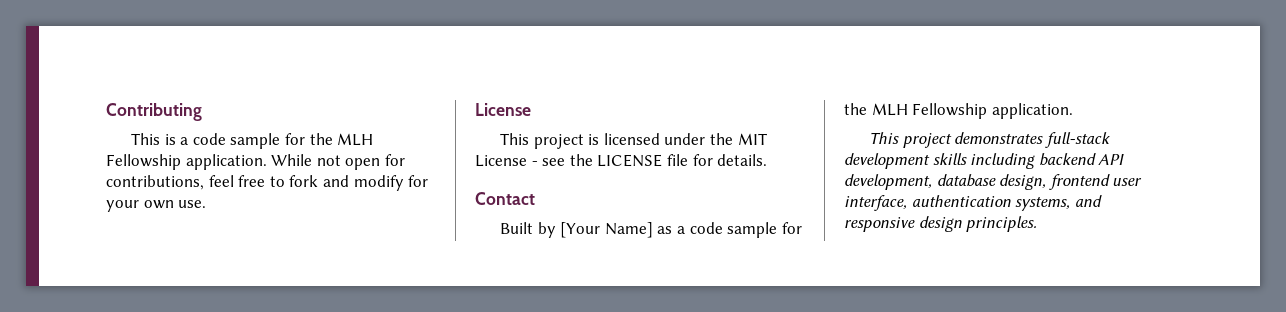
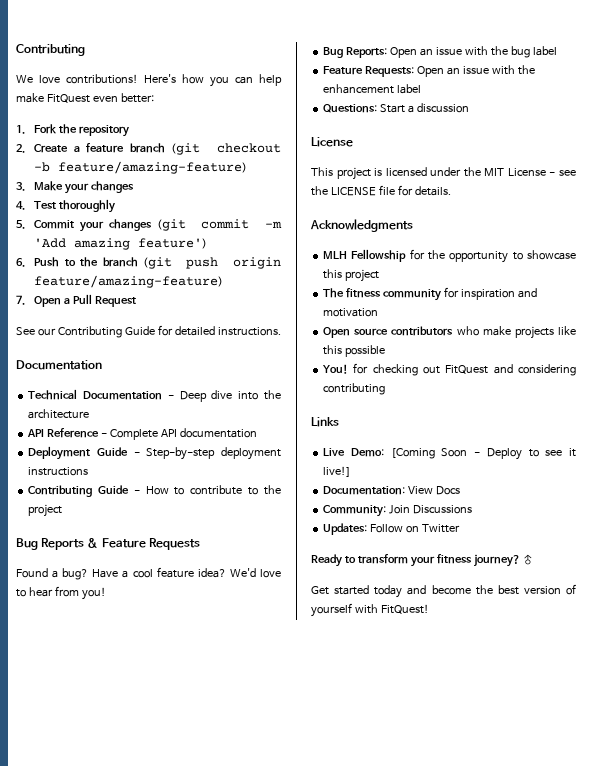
[130,133,374,149] [106,154,405,170] [106,175,429,191] [106,200,207,212] This is a code sample for the MLH Fellowship application. While not open for contributions, feel free to fork and modify for your own use. -> [16,74,282,87] [16,93,154,103] [16,124,130,137] [16,143,281,155] [34,161,248,174] [16,181,135,194] [16,199,116,213] [16,219,282,232] [34,238,208,250] [16,257,281,269] [34,275,224,288] [16,294,137,307] [16,325,281,338] [16,360,102,370] [28,389,281,402] [28,409,90,419] [27,428,257,440] [28,446,281,460] [28,467,89,476] [28,485,282,497] [28,504,63,517] [16,538,200,550] [16,567,281,580] [16,586,106,600] [323,46,557,58] [323,65,535,77] [323,84,422,94] [323,103,470,113] We love contributions! Here's how you can help make FitQuest even better: // 1. Fork the repository // 2. Create a feature branch (git checkout -b feature/amazing-feature) // 3. Make your changes // 4. Test thoroughly // 5. Commit your changes (git commit -m 'Add amazing feature') // 6. Push to the branch (git push origin feature/amazing-feature) // 7. Open a Pull Request // See our Contributing Guide for detailed instructions. // Documentation // Technical Documentation - Deep dive into the architecture // API Reference - Complete API documentation // Deployment Guide - Step-by-step deployment instructions // Contributing Guide - How to contribute to the project // Bug Reports & Feature Requests // Found a bug? Have a cool feature idea? We'd love to hear from you! // Bug Reports: Open an issue with the bug label // Feature Requests: Open an issue with the enhancement label // Questions: Start a discussion
[475,192,535,205] [499,222,802,238] [844,103,1073,119] [868,132,1110,148] [844,153,1125,169] [844,174,1143,190] [844,195,1102,211] [844,216,1038,232] Contact // Built by [Your Name] as a code sample for the MLH Fellowship application. // This project demonstrates full-stack development skills including backend API development, database design, frontend user interface, authentication systems, and responsive design principles. -> [310,219,413,232] [323,249,576,263] [323,269,380,282] [323,287,537,301] [323,308,379,317] [323,326,576,339] [323,345,386,357] [322,363,576,376] [323,383,386,395] [311,417,339,427] [323,448,576,460] [323,466,352,477] [323,486,461,495] [323,505,473,517] [323,523,461,535] [311,554,533,567] [311,584,576,598] [311,603,429,617] Acknowledgments // MLH Fellowship for the opportunity to showcase this project // The fitness community for inspiration and motivation // Open source contributors who make projects like this possible // You! for checking out FitQuest and considering contributing // Links // Live Demo: [Coming Soon - Deploy to see it live!] // Documentation: View Docs // Community: Join Discussions // Updates: Follow on Twitter // Ready to transform your fitness journey? ♂ // Get started today and become the best version of yourself with FitQuest!

